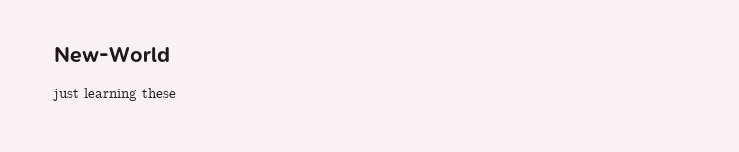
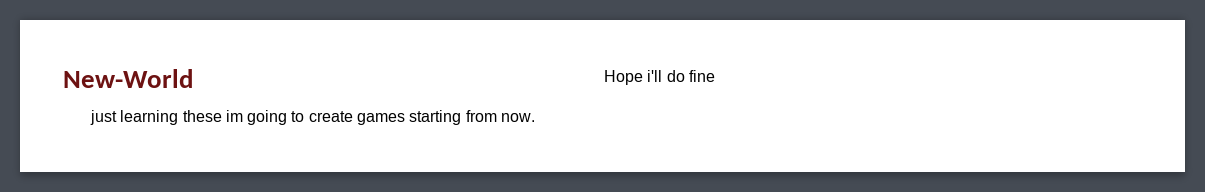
(176, 93) none -> [225,110,536,125] [604,70,715,85] im going to create games starting from now. Hope i'll do fine

